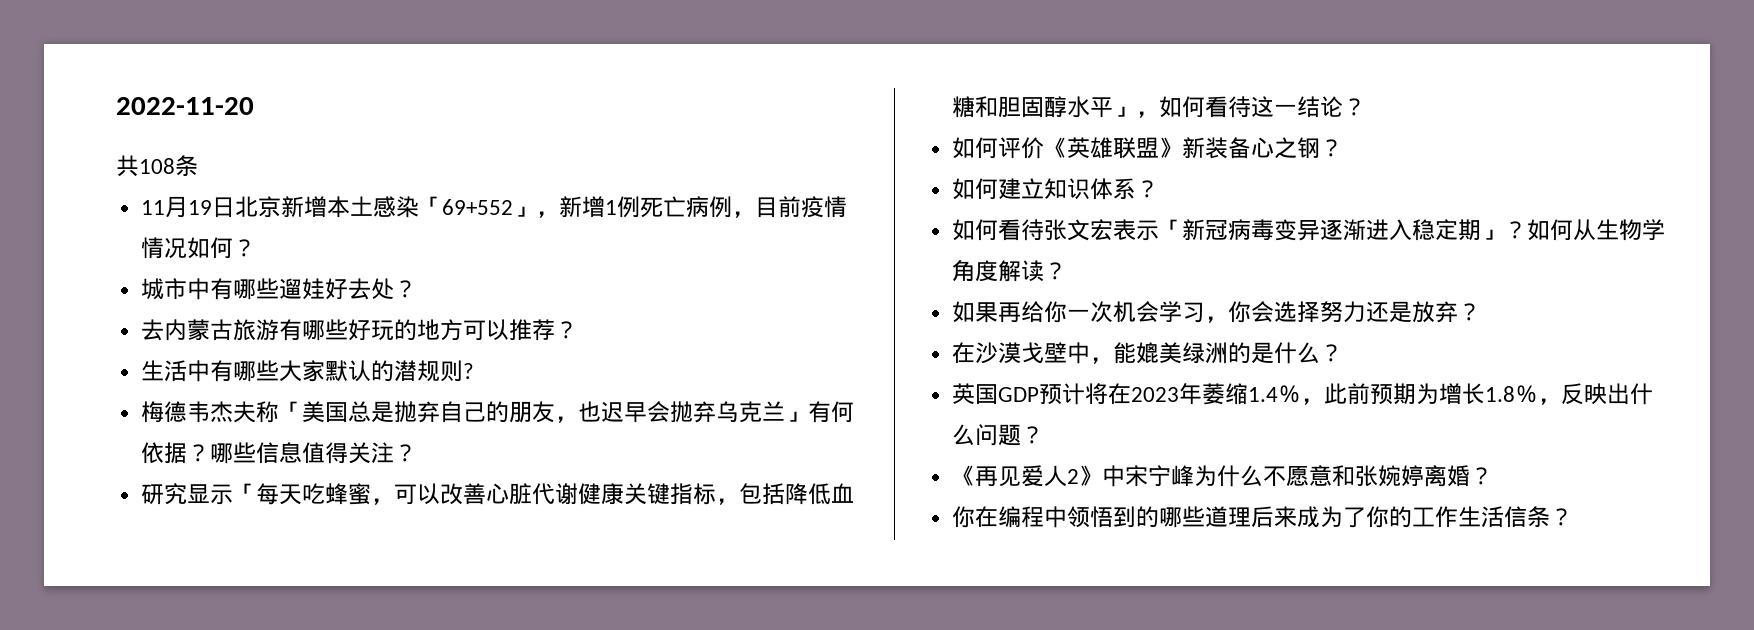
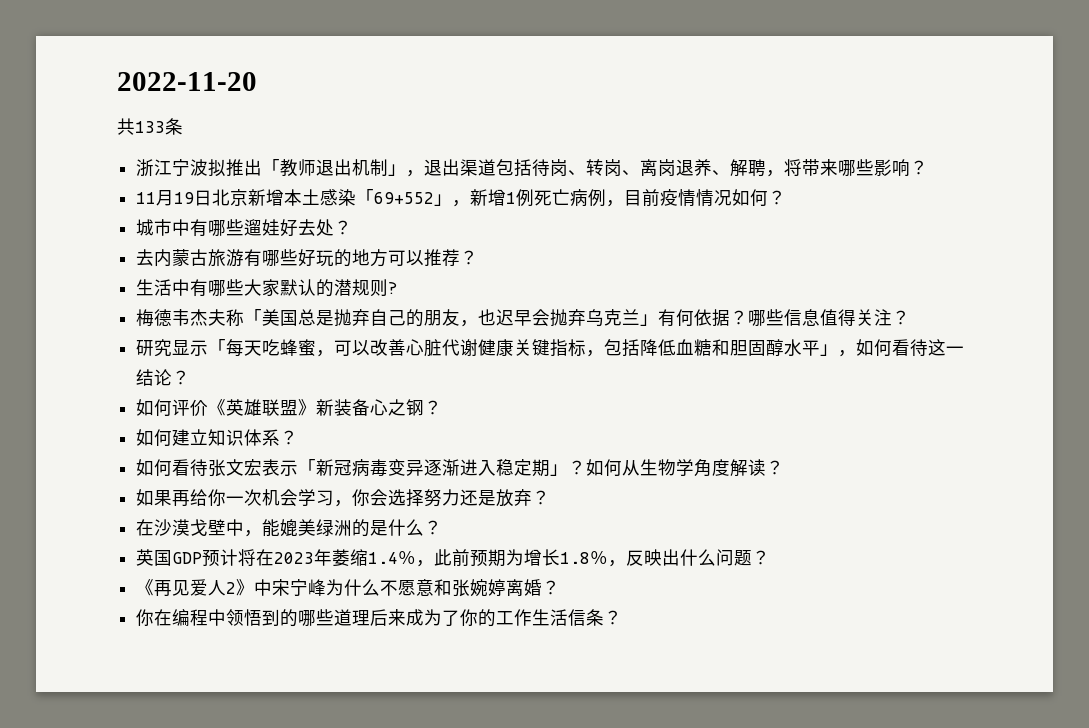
[139,155,198,176] 108条 -> [135,118,183,135] [136,159,929,177] 133条 // 浙江宁波拟推出「教师退出机制」，退出渠道包括待岗、转岗、离岗退养、解聘，将带来哪些影响？

